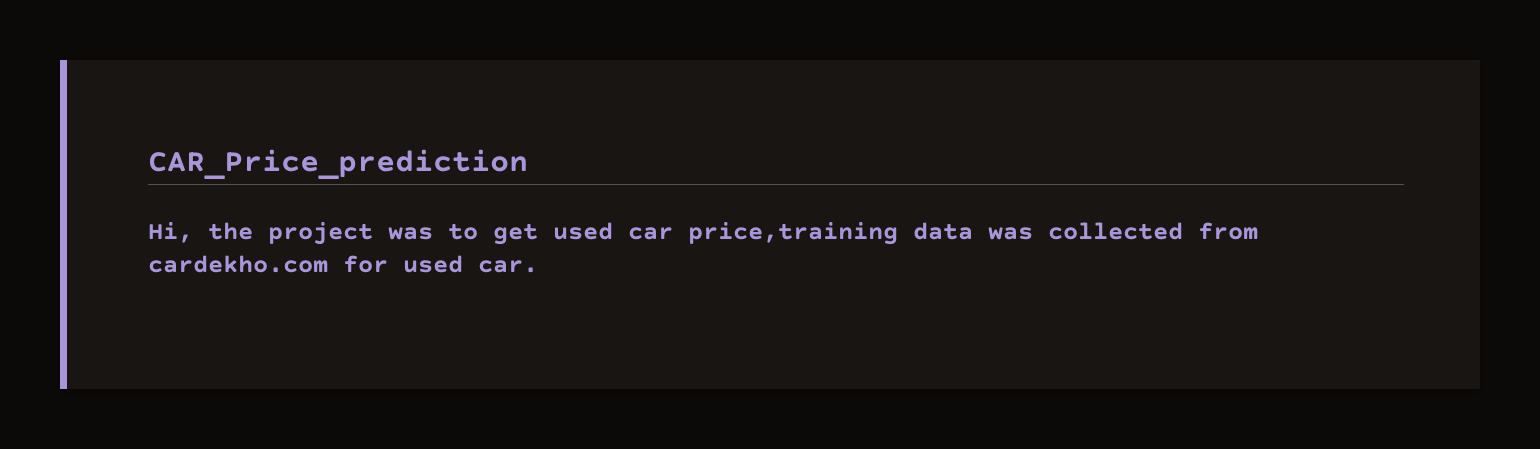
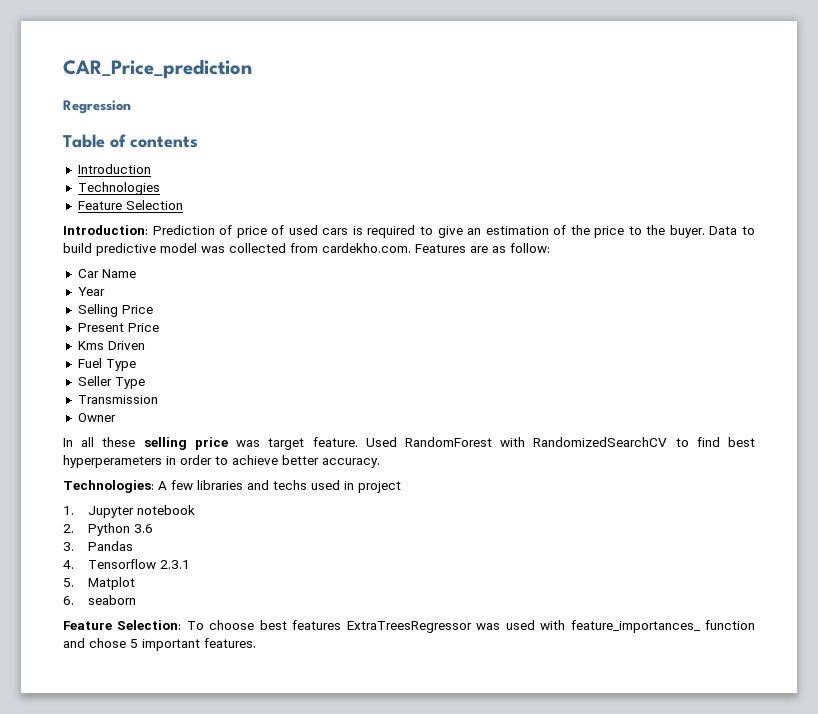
[148,222,1258,245] [148,255,538,273] Hi, the project was to get used car price,training data was collected from cardekho.com for used car. -> [63,100,131,114] [63,134,198,148] [77,164,151,174] [77,182,160,195] [77,200,183,210] [63,225,755,238] [63,243,550,256] [77,269,136,278] [77,287,105,296] [77,304,153,317] [77,323,159,332] [77,341,145,350] [77,358,136,371] [77,376,145,389] [77,395,158,404] [77,413,116,422] [63,437,755,450] [63,455,380,468] [63,480,401,493] [63,505,196,518] [63,523,154,536] [63,541,134,551] [63,559,191,569] [63,577,136,590] [63,595,137,605] [63,620,755,633] [63,638,256,651] Regression // Table of contents // Introduction // Technologies // Feature Selection // Introduction: Prediction of price of used cars is required to give an estimation of the price to the buyer. Data to build predictive model was collected from cardekho.com. Features are as follow: // Car Name // Year // Selling Price // Present Price // Kms Driven // Fuel Type // Seller Type // Transmission // Owner // In all these selling price was target feature. Used RandomForest with RandomizedSearchCV to find best hyperperameters in order to achieve better accuracy. // Technologies: A few libraries and techs used in project // 1. Jupyter notebook // 2. Python 3.6 // 3. Pandas // 4. Tensorflow 2.3.1 // 5. Matplot // 6. seaborn // Feature Selection: To choose best features ExtraTreesRegressor was used with feature_importances_ function and chose 5 important features.

